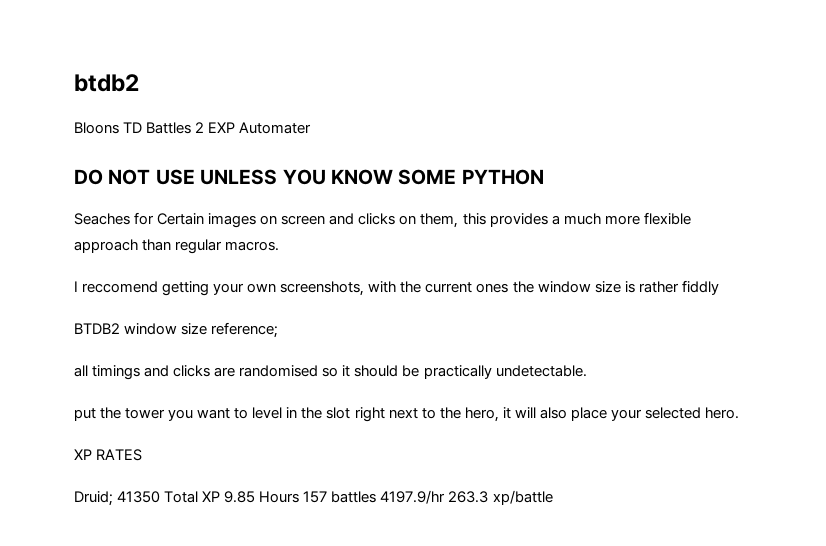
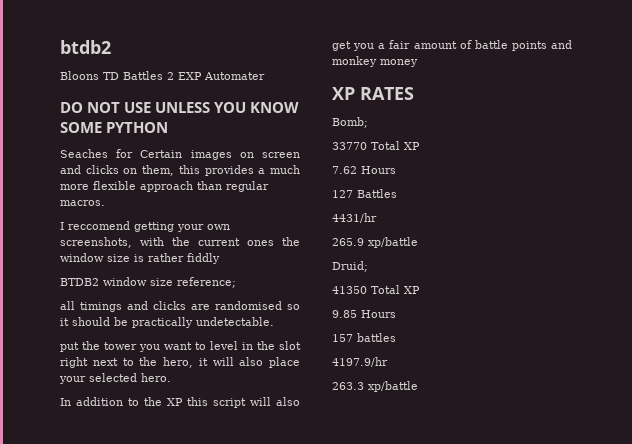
[74,449,143,461] XP RATES -> [60,397,300,408] [332,40,572,51] [332,56,418,67] [332,87,414,100] [332,117,368,128] [332,141,420,150] [332,166,396,174] [332,189,397,198] [332,213,377,223] [332,237,418,248] In addition to the XP this script will also get you a fair amount of battle points and monkey money // XP RATES // Bomb; // 33770 Total XP // 7.62 Hours // 127 Battles // 4431/hr // 265.9 xp/battle
(113, 498) none -> (368, 266) //
(221, 496) none -> (420, 290) //
(300, 497) none -> (396, 314) //
(377, 497) none -> (396, 337) //
(446, 497) none -> (388, 362) //

